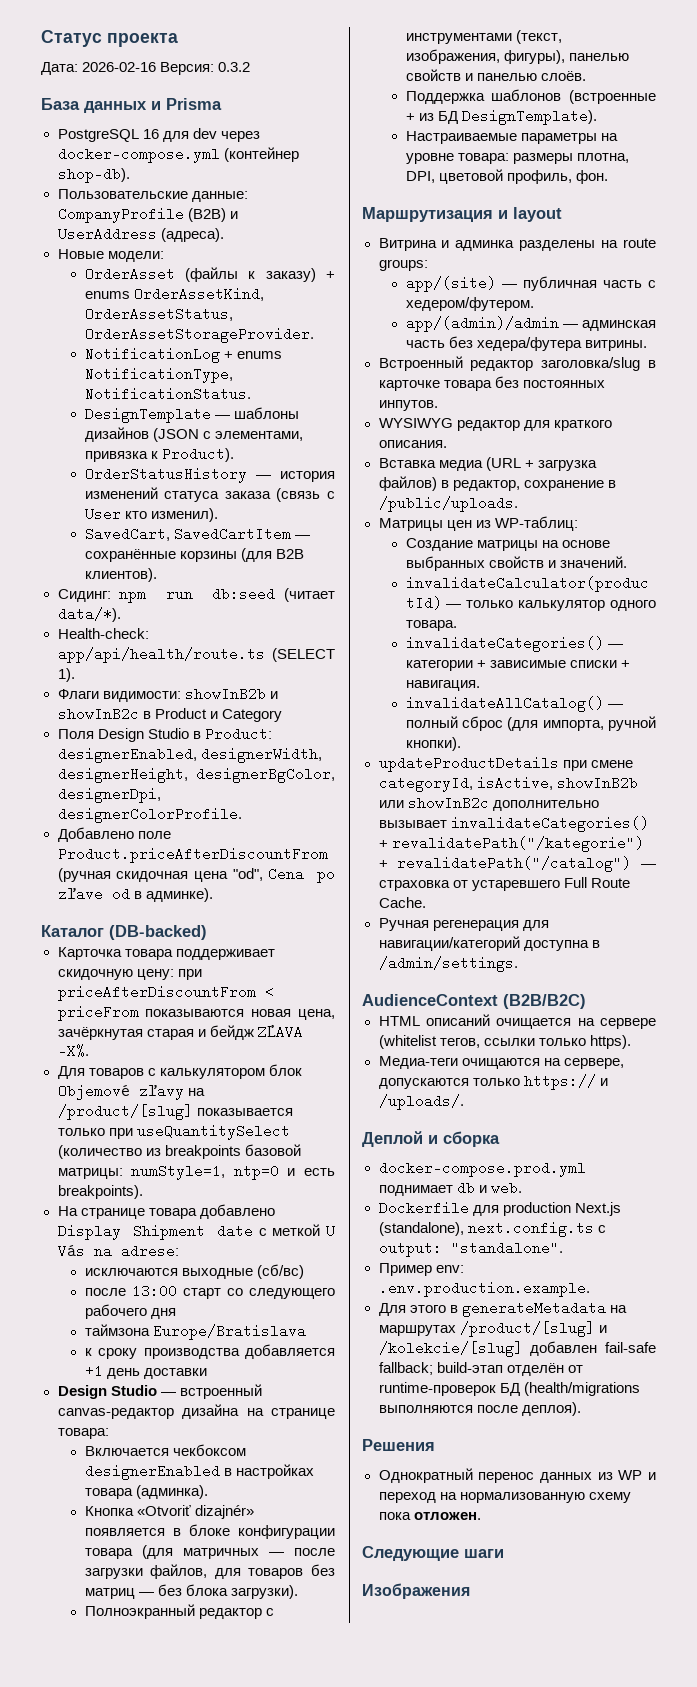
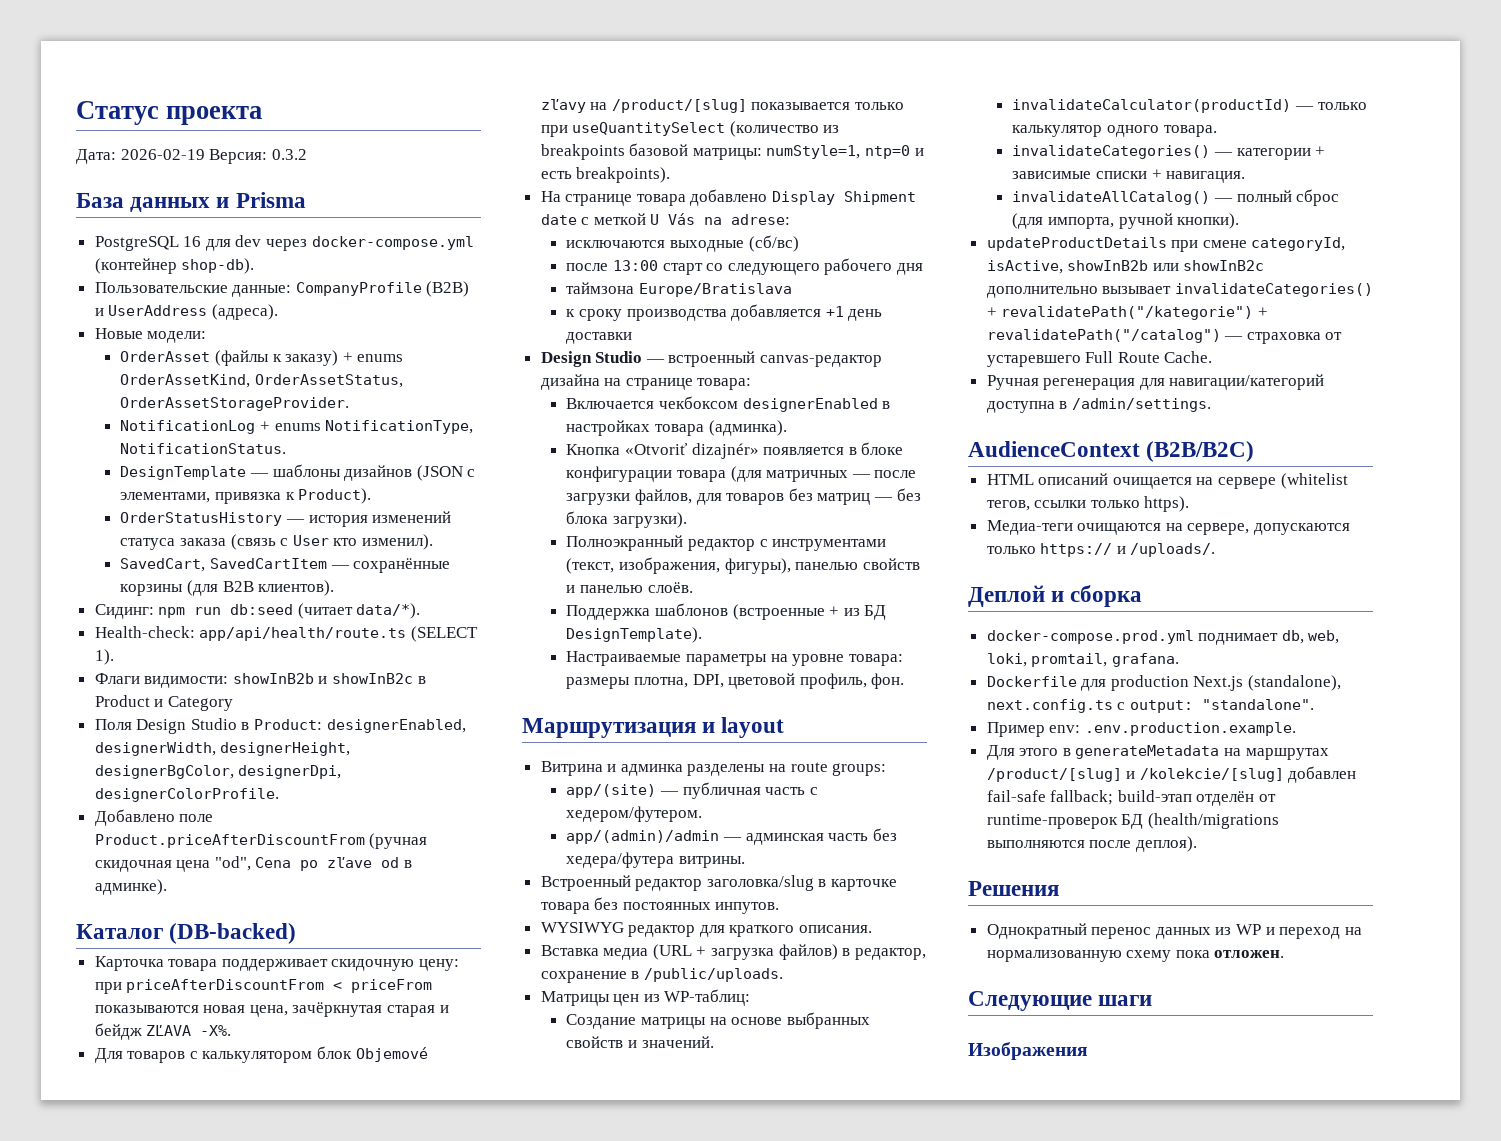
[82,62,157,72] 2026-02-16 -> [120,149,205,160] 2026-02-19
[456,1181,522,1195] db и web. -> [1281,630,1340,644] [986,653,1179,667] db, web, loki, promtail, grafana.

